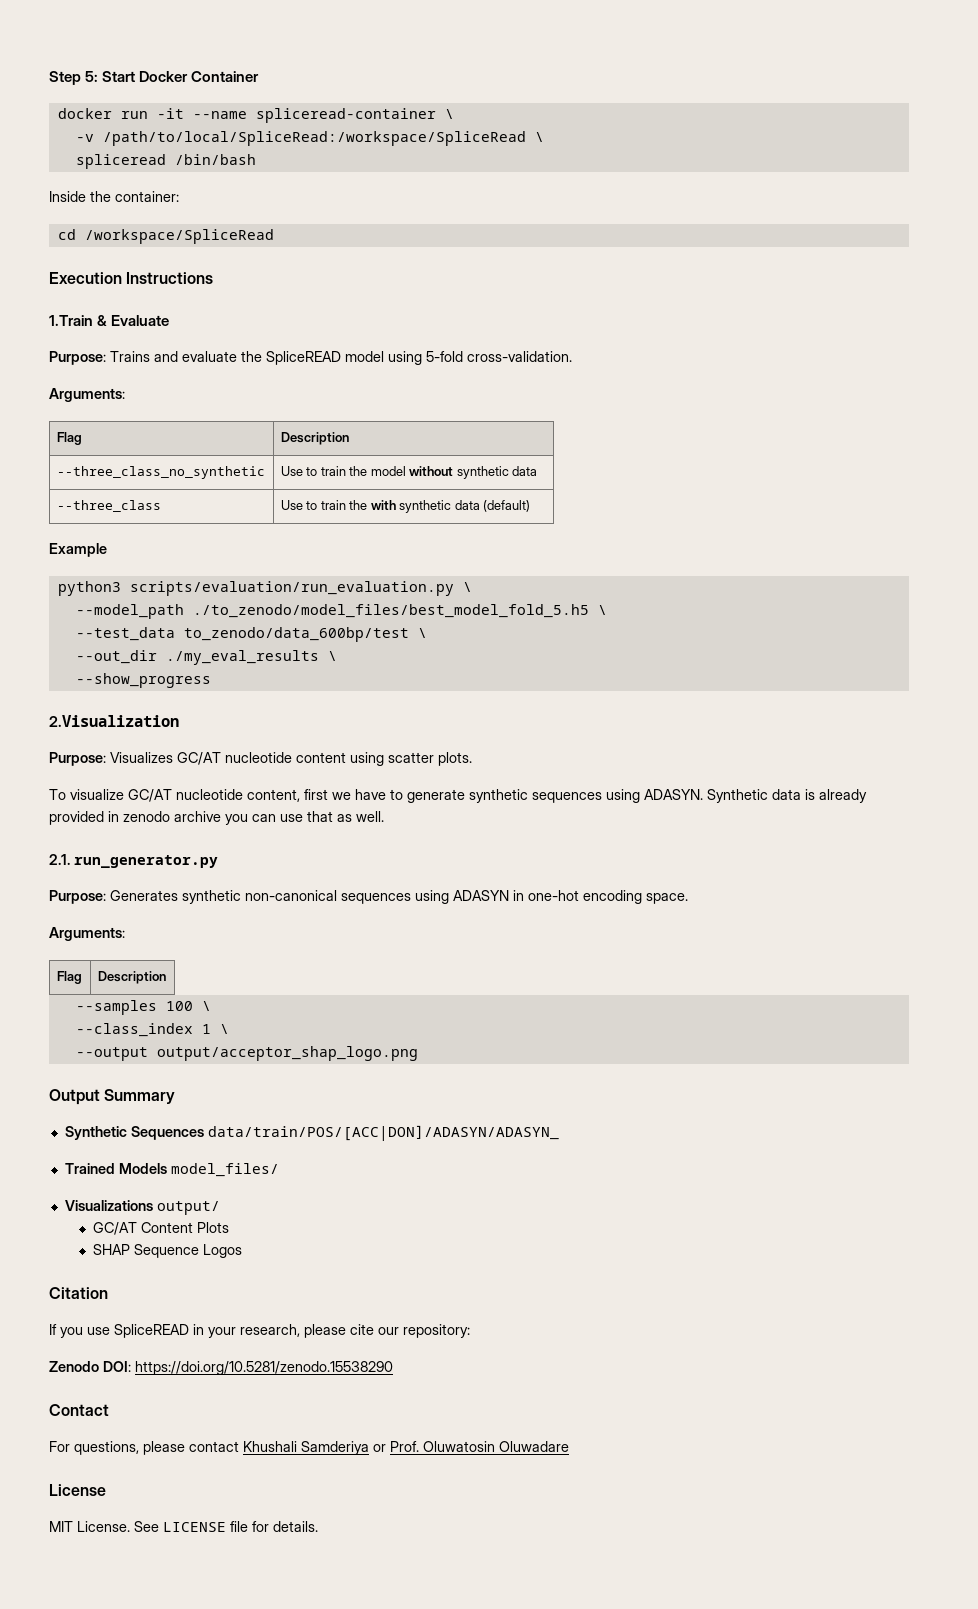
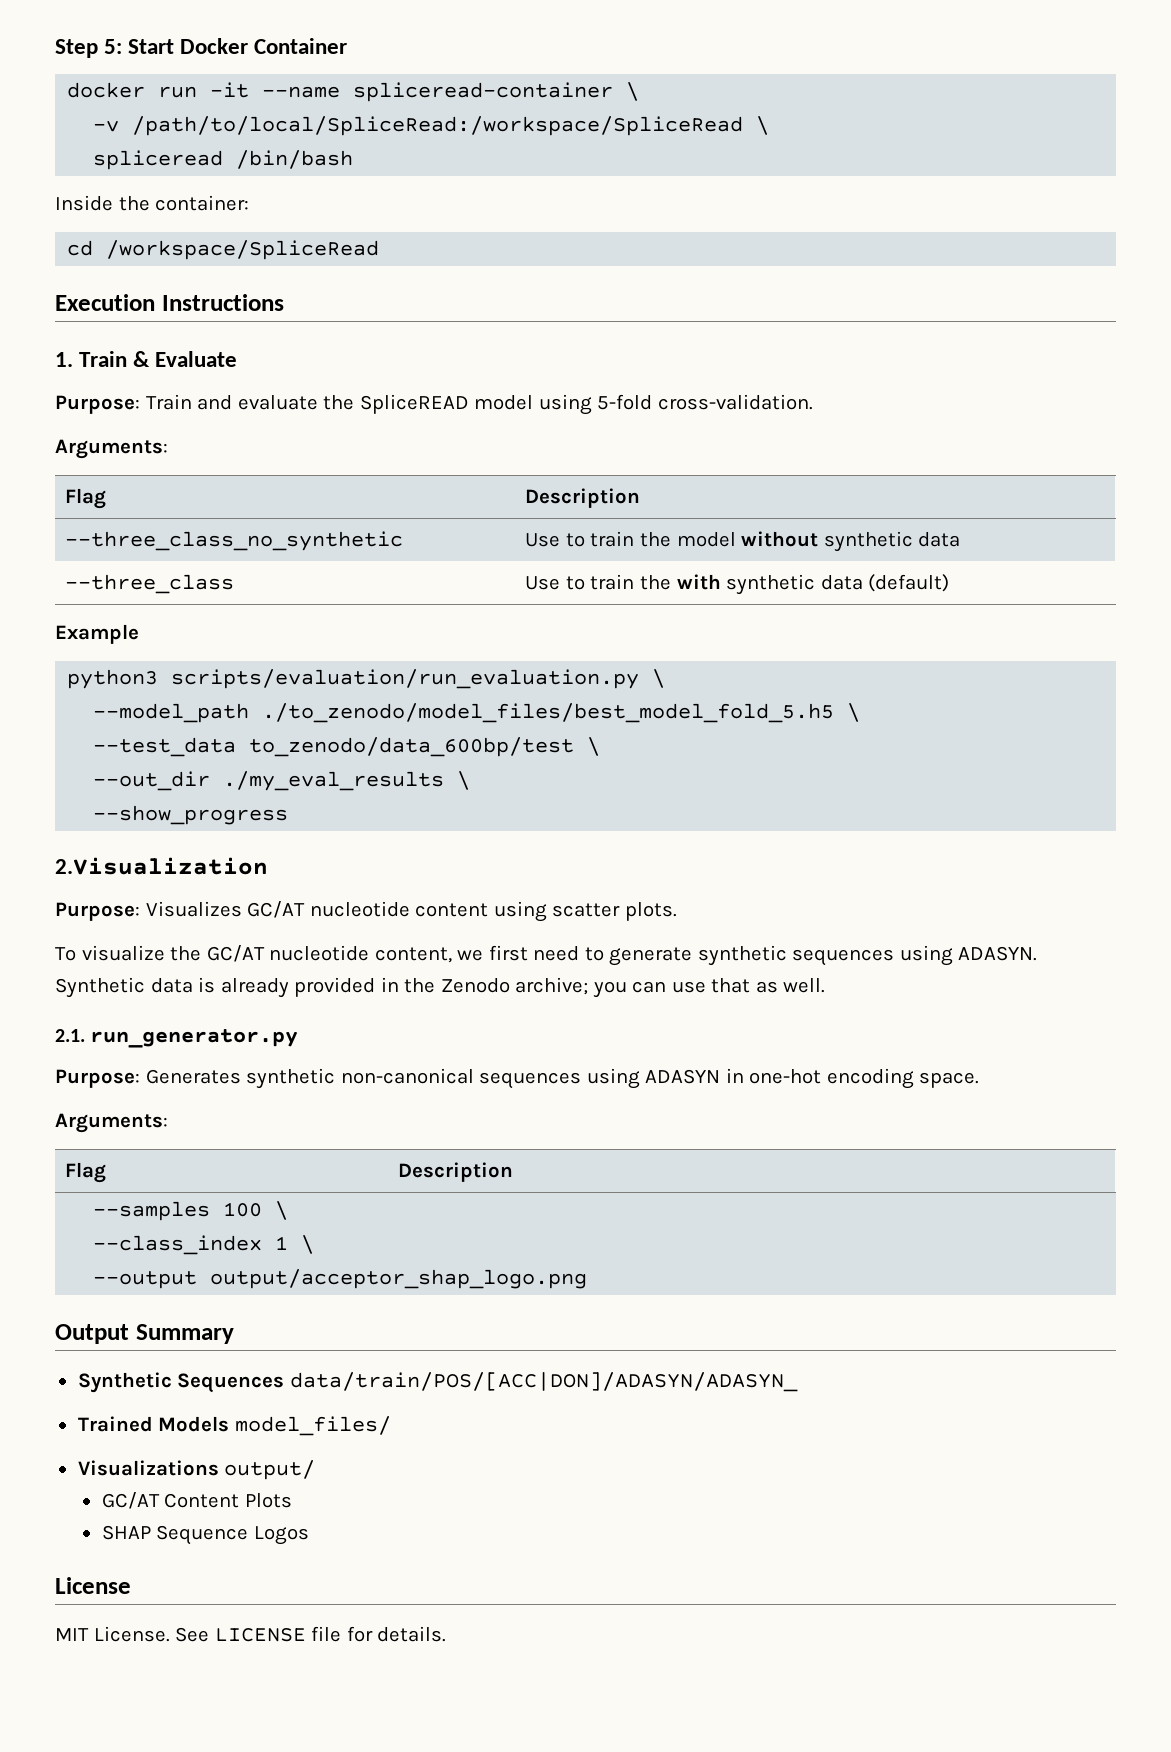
[49,315,93,326] 1.Train -> [55,351,128,367] 1. Train
[110,351,150,362] Trains -> [145,394,192,410] Train
(124, 794) none -> [170,946,202,961] the
[304,789,386,800] first we have -> [457,945,580,961] we first need
[123,811,221,822] zenodo archive -> [404,977,589,995] the Zenodo archive;
[49,1287,108,1299] [49,1324,470,1338] [49,1361,393,1375] [49,1404,109,1416] [49,1441,569,1455] // Citation // If you use SpliceREAD in your research, please cite our repository: // Zenodo DOI: https://doi.org/10.5281/zenodo.15538290 // Contact // For questions, please contact Khushali Samderiya or Prof. Oluwatosin Oluwadare -> (309, 1535) none

